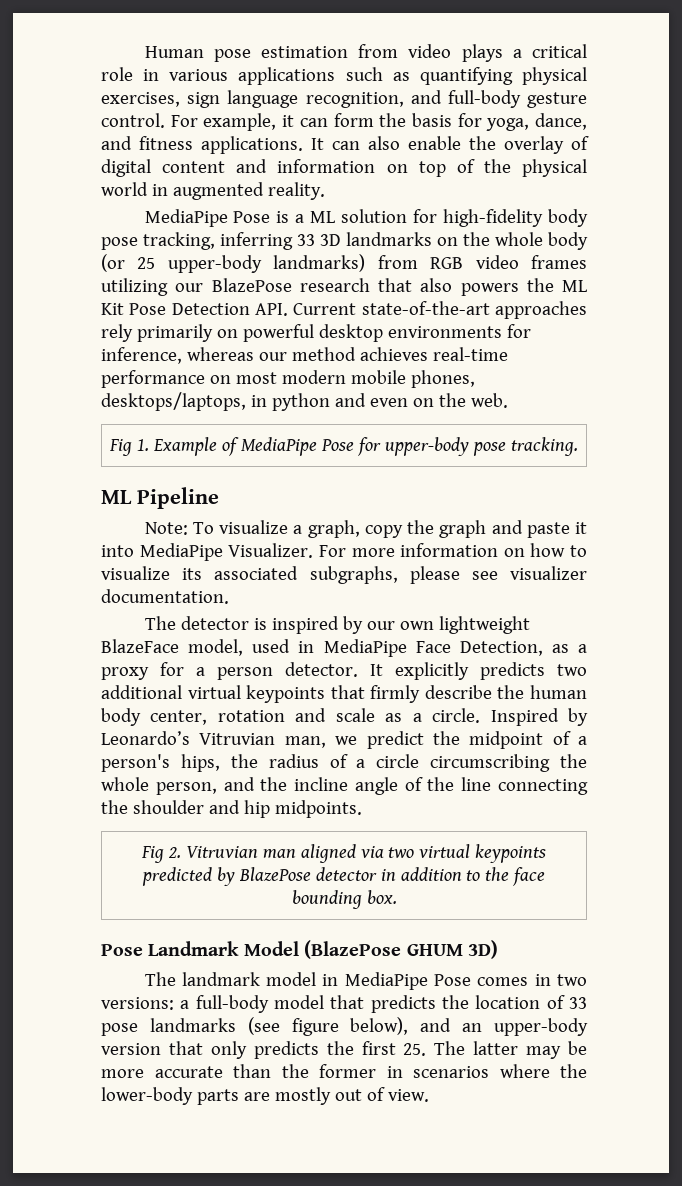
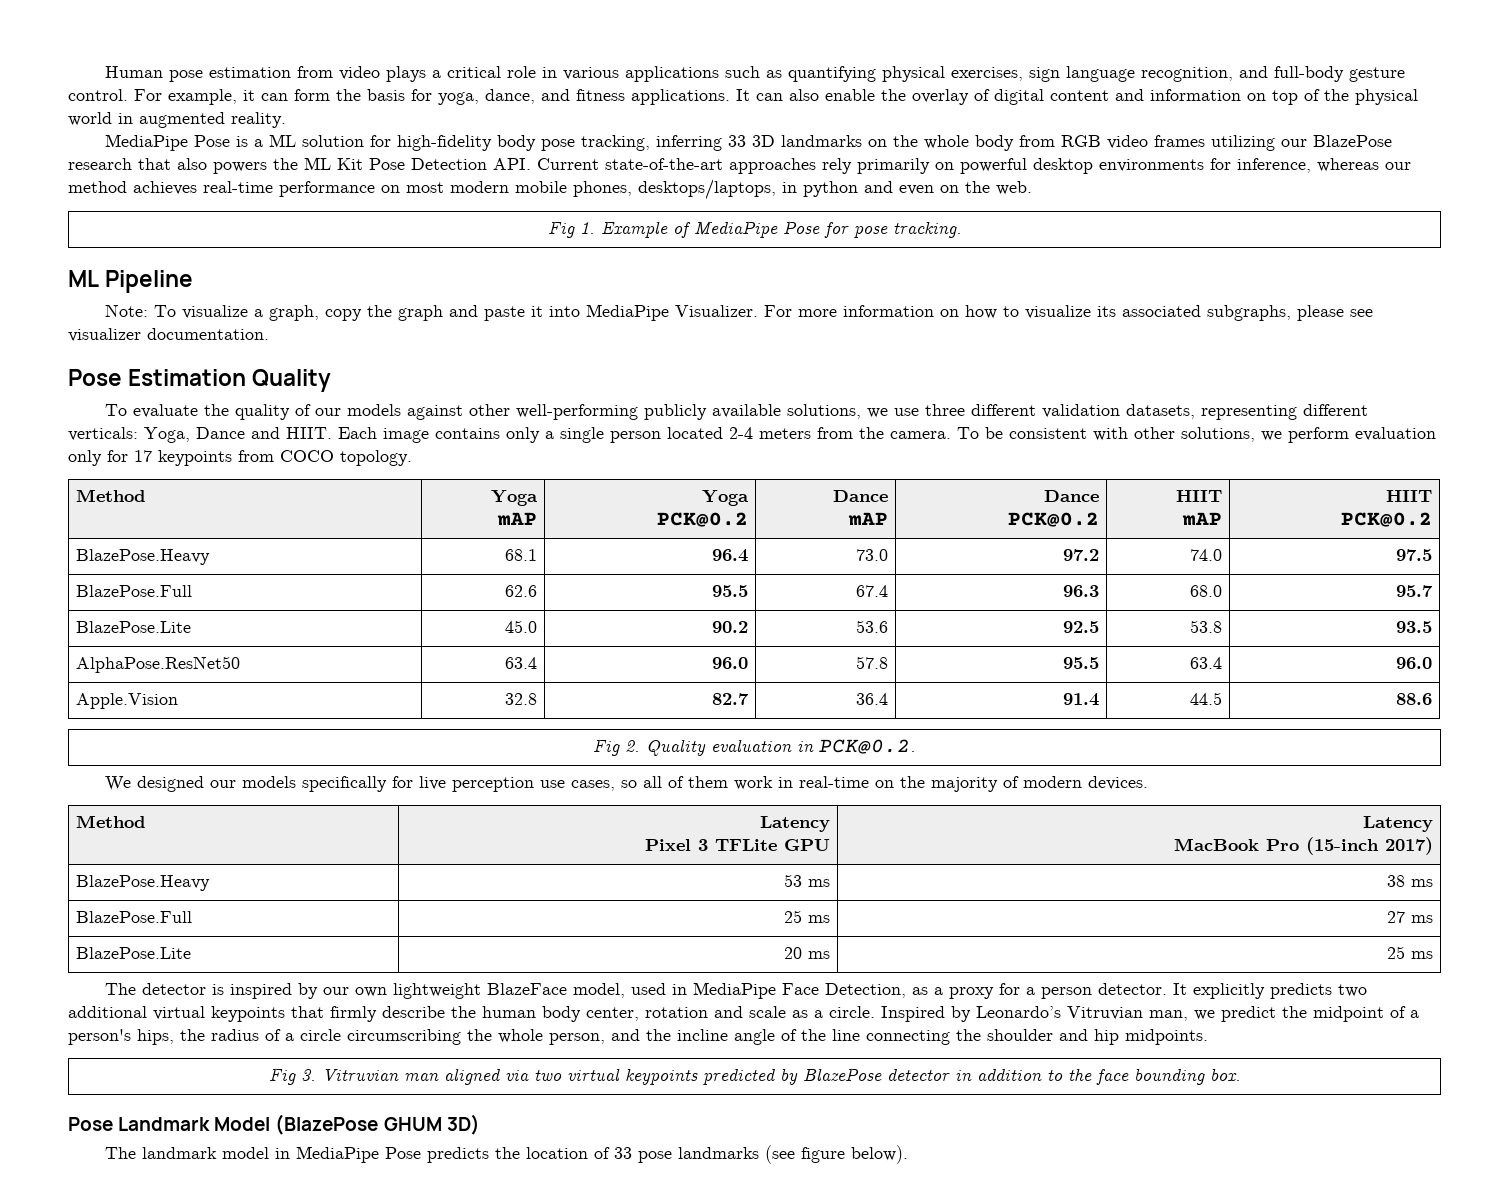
[101,254,366,273] (or 25 upper-body landmarks) -> (1015, 143) none
[384,437,469,456] upper-body -> (849, 230) none
(229, 596) none -> [68,369,332,392] [105,404,1369,420] [68,427,1436,443] [68,450,412,466] [75,489,145,502] [491,490,539,506] [497,512,538,525] [702,490,750,506] [657,512,749,527] [833,490,889,502] [848,512,889,525] [1044,490,1100,502] [1008,512,1100,527] [1176,490,1223,502] [1182,512,1223,525] [1386,490,1433,502] [1341,512,1433,527] [75,549,210,565] [505,549,538,561] [712,549,749,562] [856,549,889,561] [1063,549,1100,561] [1190,549,1223,561] [1396,549,1433,561] [75,585,192,597] [505,585,538,597] [712,585,749,597] [856,585,889,597] [1063,585,1100,597] [1190,585,1223,597] [1396,585,1434,597] [75,621,191,633] [505,620,538,633] [712,621,749,633] [856,620,889,633] [1063,621,1100,633] [1190,620,1223,633] [1396,621,1433,633] [75,656,240,673] [505,657,538,669] [712,657,749,669] [856,656,889,669] [1063,657,1100,669] [1190,657,1223,669] [1396,657,1433,669] [75,693,178,709] [505,693,538,705] [712,693,750,705] [856,693,889,705] [1063,693,1100,706] [1190,692,1223,705] [1396,693,1433,705] [593,739,916,756] [105,776,1149,792] [75,815,145,828] [760,816,831,832] [645,839,831,851] [1363,816,1434,832] [1174,837,1434,855] [75,875,210,891] [784,874,831,887] [1387,875,1434,887] [75,911,192,923] [784,910,831,923] [1387,911,1434,923] [75,947,191,959] [784,947,831,959] [1387,946,1434,959] // Pose Estimation Quality // To evaluate the quality of our models against other well-performing publicly available solutions, we use three different validation datasets, representing different verticals: Yoga, Dance and HIIT. Each image contains only a single person located 2-4 meters from the camera. To be consistent with other solutions, we perform evaluation only for 17 keypoints from COCO topology. // Method | Yoga // mAP | Yoga // PCK@0.2 | Dance // mAP | Dance // PCK@0.2 | HIIT // mAP | HIIT // PCK@0.2 // BlazePose.Heavy | 68.1 | 96.4 | 73.0 | 97.2 | 74.0 | 97.5 // BlazePose.Full | 62.6 | 95.5 | 67.4 | 96.3 | 68.0 | 95.7 // BlazePose.Lite | 45.0 | 90.2 | 53.6 | 92.5 | 53.8 | 93.5 // AlphaPose.ResNet50 | 63.4 | 96.0 | 57.8 | 95.5 | 63.4 | 96.0 // Apple.Vision | 32.8 | 82.7 | 36.4 | 91.4 | 44.5 | 88.6 // Fig 2. Quality evaluation in PCK@0.2. // We designed our models specifically for live perception use cases, so all of them work in real-time on the majority of modern devices. // Method | Latency // Pixel 3 TFLite GPU | Latency // MacBook Pro (15-inch 2017) // BlazePose.Heavy | 53 ms | 38 ms // BlazePose.Full | 25 ms | 27 ms // BlazePose.Lite | 20 ms | 25 ms
[167,847,181,858] 2. -> [300,1069,316,1081] 3.
[477,974,587,986] [101,995,365,1013] comes in two versions: a full-body model that -> (422, 1153) none
[350,1017,589,1036] [101,1041,587,1059] [101,1064,587,1078] [101,1087,429,1105] below), and an upper-body version that only predicts the first 25. The latter may be more accurate than the former in scenarios where the lower-body parts are mostly out of view. -> [851,1145,909,1164] below).

